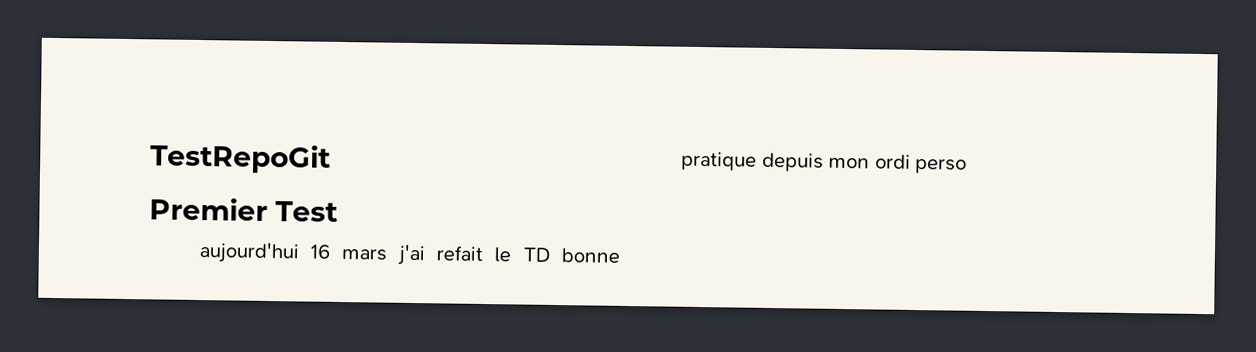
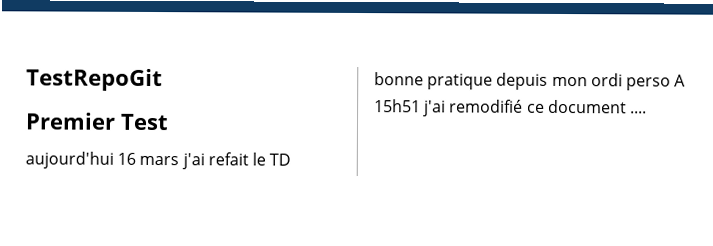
(968, 166) none -> [674,74,687,87] [374,99,647,117] A 15h51 j'ai remodifié ce document ....

